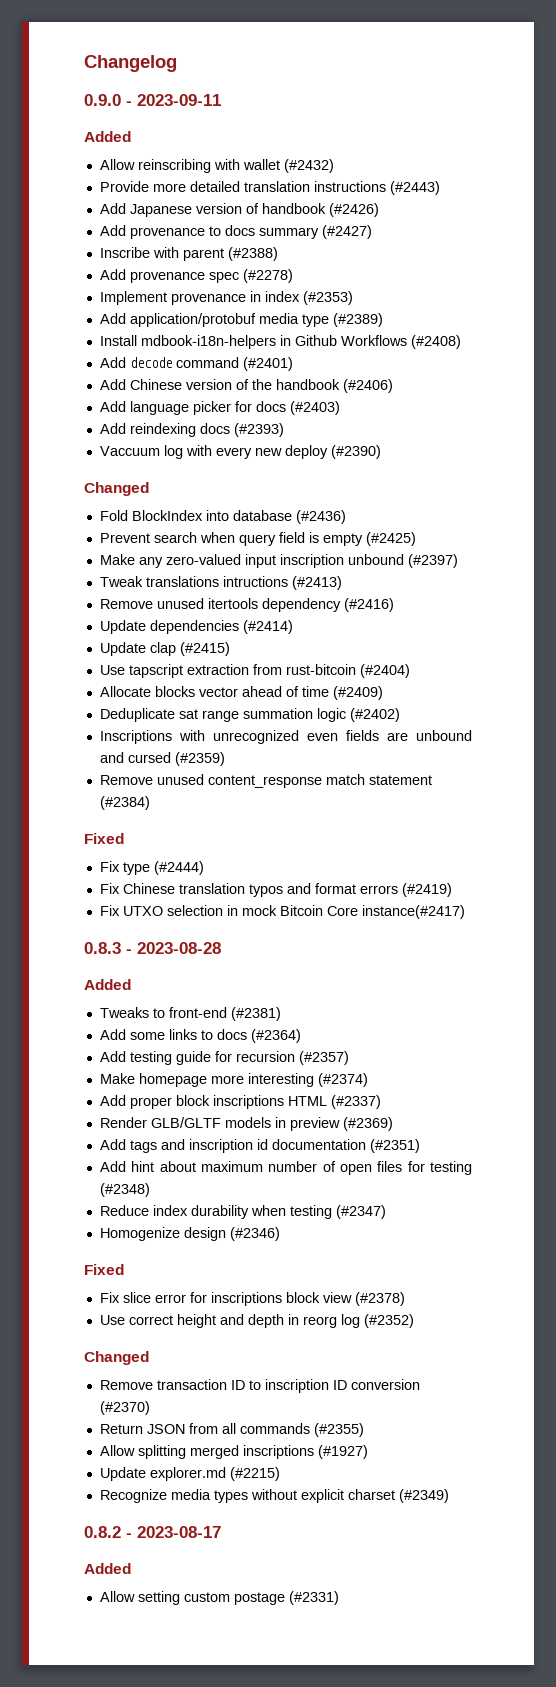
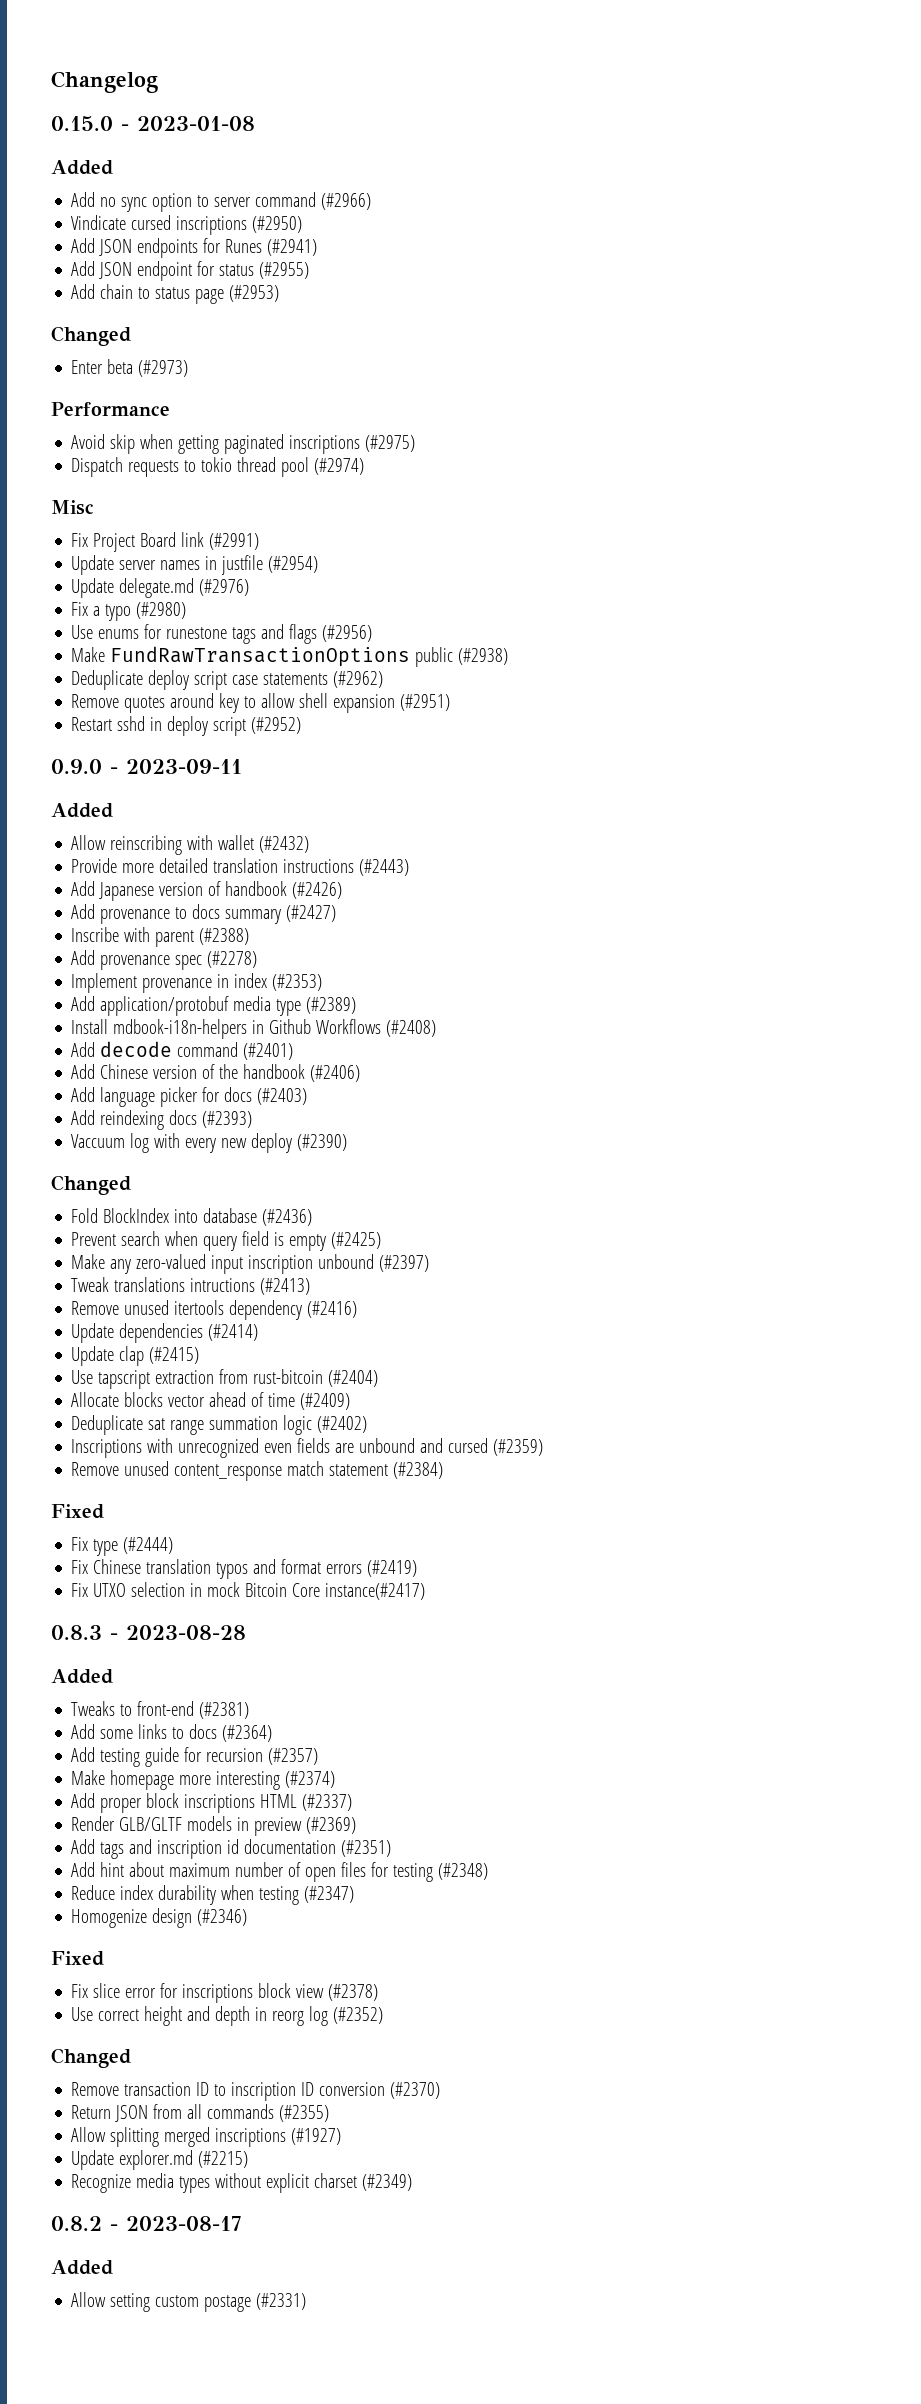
(177, 63) none -> [51,116,255,131] [51,160,113,175] [71,192,372,212] [71,215,303,235] [71,238,318,258] [71,261,310,281] [71,284,280,304] [51,326,131,346] [71,359,189,377] [51,402,170,416] [71,434,416,454] [71,457,365,477] [51,500,94,515] [71,532,260,552] [71,555,319,575] [71,578,250,598] [71,602,187,621] [71,624,373,644] [71,646,509,667] [71,670,384,690] [71,693,451,713] [71,716,302,736] // 0.15.0 - 2023-01-08 // Added // Add no sync option to server command (#2966) // Vindicate cursed inscriptions (#2950) // Add JSON endpoints for Runes (#2941) // Add JSON endpoint for status (#2955) // Add chain to status page (#2953) // Changed // Enter beta (#2973) // Performance // Avoid skip when getting paginated inscriptions (#2975) // Dispatch requests to tokio thread pool (#2974) // Misc // Fix Project Board link (#2991) // Update server names in justfile (#2954) // Update delegate.md (#2976) // Fix a typo (#2980) // Use enums for runestone tags and flags (#2956) // Make FundRawTransactionOptions public (#2938) // Deduplicate deploy script case statements (#2962) // Remove quotes around key to allow shell expansion (#2951) // Restart sshd in deploy script (#2952)

